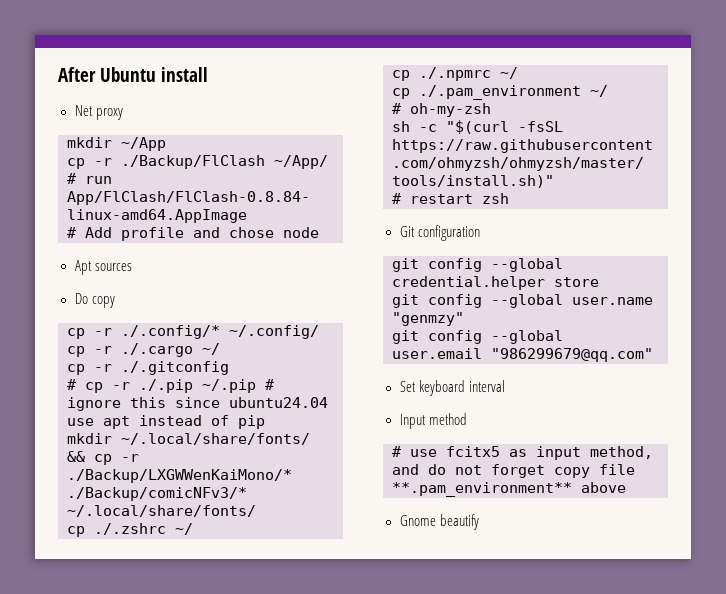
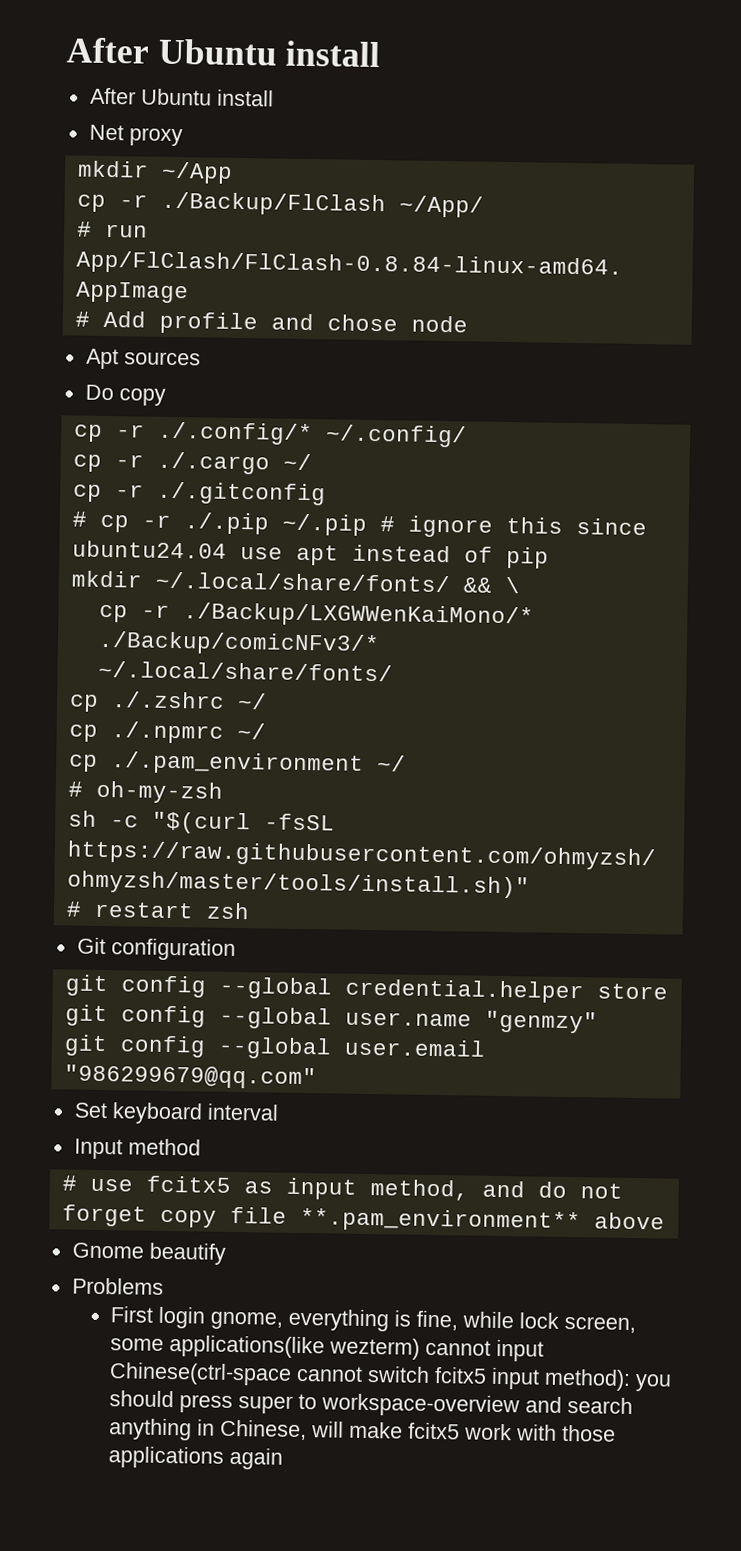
[58,67,209,82] After Ubuntu install -> [66,37,382,68] [89,87,274,107] After Ubuntu install // After Ubuntu install
(85, 456) none -> [504,576,520,594] \ //
(479, 522) none -> [71,1277,164,1295] [110,1306,637,1334] [110,1335,545,1362] [109,1362,673,1392] [109,1390,634,1418] [109,1418,617,1442] [108,1446,284,1470] // Problems // First login gnome, everything is fine, while lock screen, some applications(like wezterm) cannot input Chinese(ctrl-space cannot switch fcitx5 input method): you should press super to workspace-overview and search anything in Chinese, will make fcitx5 work with those applications again

